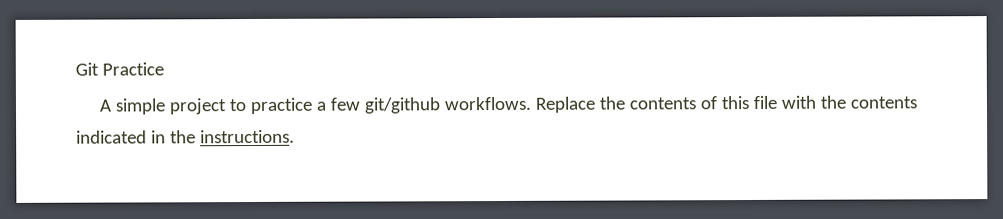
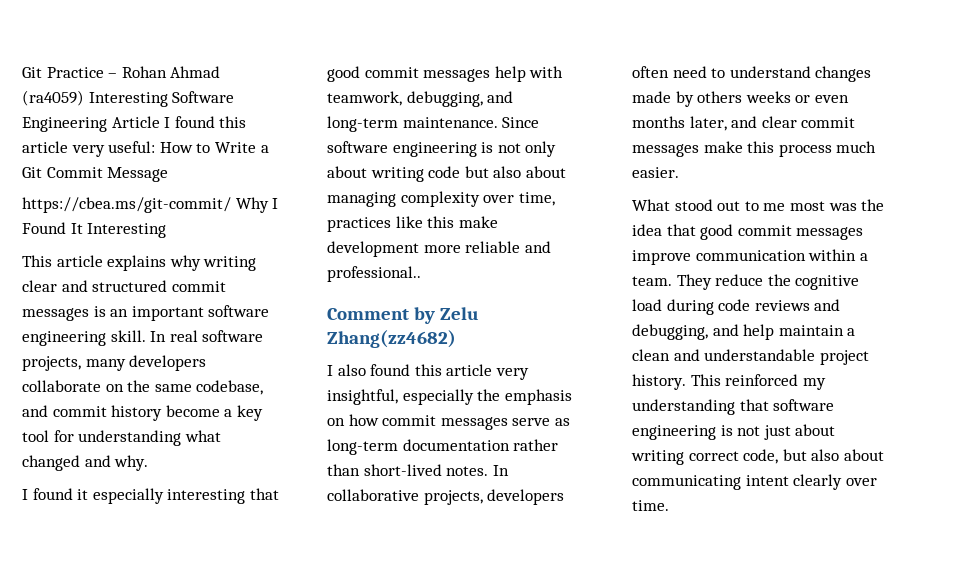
[99,95,918,115] [76,129,295,144] // A simple project to practice a few git/github workflows. Replace the contents of this file with the contents indicated in the instructions. -> [108,66,221,78] [22,90,235,107] [22,116,247,132] [22,141,269,157] [22,167,169,182] [22,197,279,213] [22,222,167,238] [22,255,257,271] [22,280,226,292] [22,305,270,321] [22,330,264,346] [22,355,207,371] [22,380,264,395] [22,405,263,421] [22,430,221,446] [22,455,149,471] [22,488,279,504] [327,66,564,82] [327,91,514,107] [327,116,540,132] [327,141,557,157] [327,166,566,182] [327,191,555,207] [327,216,498,232] [327,241,551,257] [327,266,421,282] [327,307,479,324] [327,330,456,348] [327,364,529,380] [327,389,572,405] [327,414,570,430] [327,439,559,455] [327,464,509,476] [327,489,565,505] [632,66,872,82] [632,91,849,107] [632,116,856,131] [632,141,877,157] [632,167,679,178] [632,199,885,211] [632,224,864,240] [632,249,868,265] [632,274,860,290] [632,299,841,315] [632,324,856,340] [632,349,869,365] [632,374,826,390] [632,399,835,415] [632,424,836,440] [631,449,884,465] [632,474,877,490] [632,500,669,511] – Rohan Ahmad (ra4059) Interesting Software Engineering Article I found this article very useful: How to Write a Git Commit Message // https://cbea.ms/git-commit/ Why I Found It Interesting // This article explains why writing clear and structured commit messages is an important software engineering skill. In real software projects, many developers collaborate on the same codebase, and commit history become a key tool for understanding what changed and why. // I found it especially interesting that good commit messages help with teamwork, debugging, and long-term maintenance. Since software engineering is not only about writing code but also about managing complexity over time, practices like this make development more reliable and professional.. // Comment by Zelu Zhang(zz4682) // I also found this article very insightful, especially the emphasis on how commit messages serve as long-term documentation rather than short-lived notes. In collaborative projects, developers often need to understand changes made by others weeks or even months later, and clear commit messages make this process much easier. // What stood out to me most was the idea that good commit messages improve communication within a team. They reduce the cognitive load during code reviews and debugging, and help maintain a clean and understandable project history. This reinforced my understanding that software engineering is not just about writing correct code, but also about communicating intent clearly over time.

